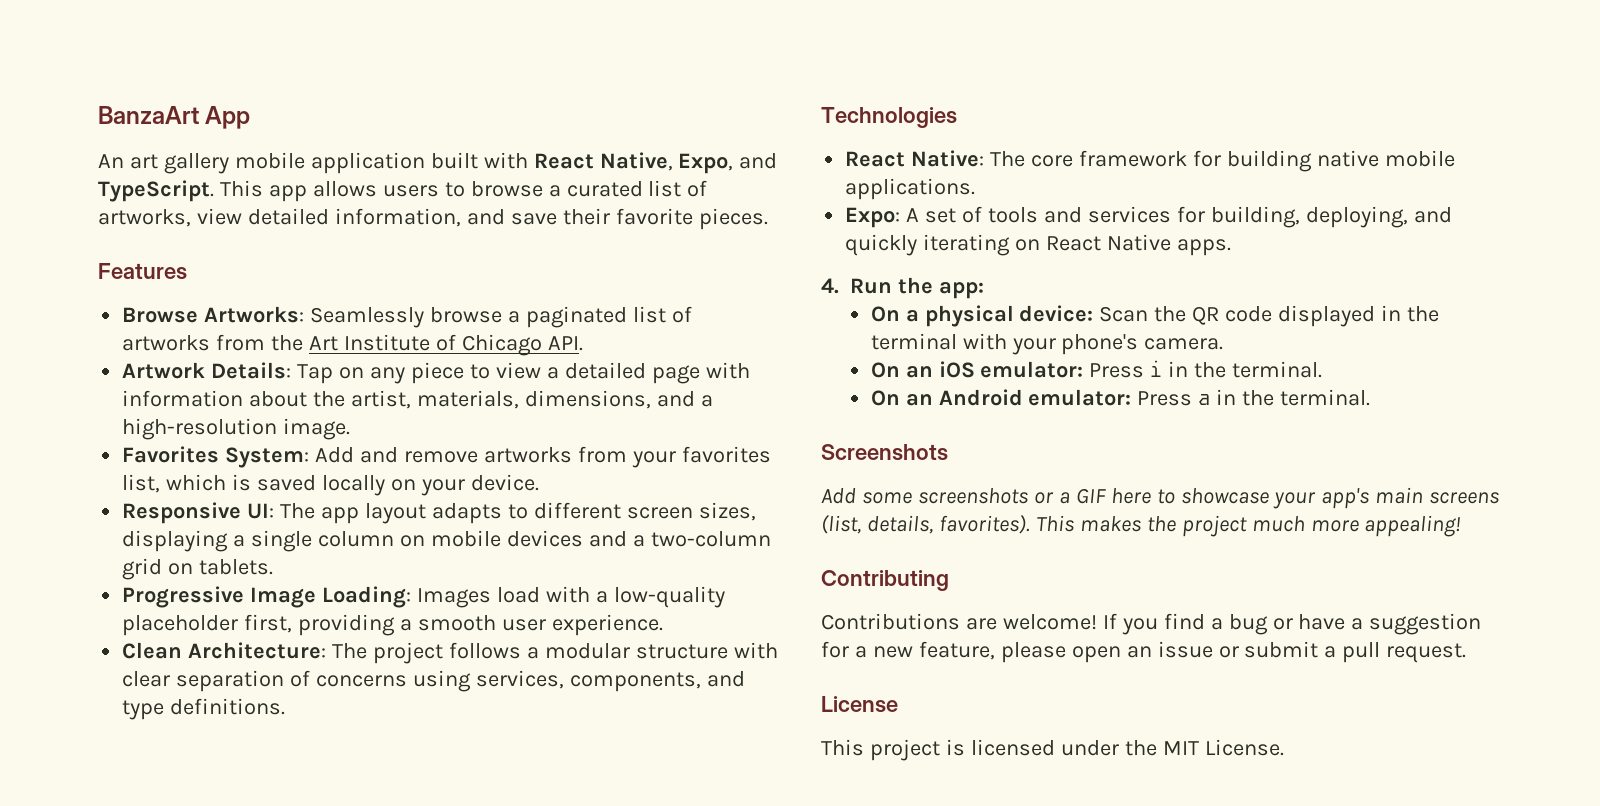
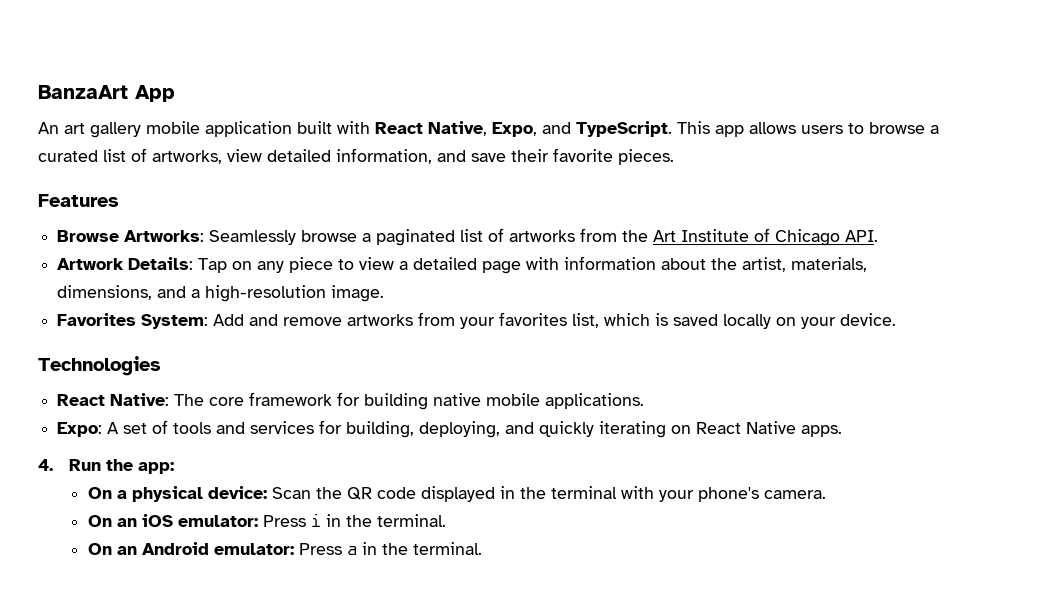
[122,502,756,524] [122,530,771,552] [122,558,274,580] [122,586,725,608] [122,614,663,636] [122,642,778,664] [122,670,745,692] [122,698,286,720] // Responsive UI: The app layout adapts to different screen sizes, displaying a single column on mobile devices and a two-column grid on tablets. // Progressive Image Loading: Images load with a low-quality placeholder first, providing a smooth user experience. // Clean Architecture: The project follows a modular structure with clear separation of concerns using services, components, and type definitions. -> (897, 319) none
[821,444,948,461] [821,487,1500,509] [821,514,1462,537] [821,570,949,591] [821,613,1482,635] [821,641,1467,663] [821,696,898,713] [821,739,1284,761] // Screenshots // Add some screenshots or a GIF here to showcase your app's main screens (list, details, favorites). This makes the project much more appealing! // Contributing // Contributions are welcome! If you find a bug or have a suggestion for a new feature, please open an issue or submit a pull request. // License // This project is licensed under the MIT License. -> (483, 548) none

